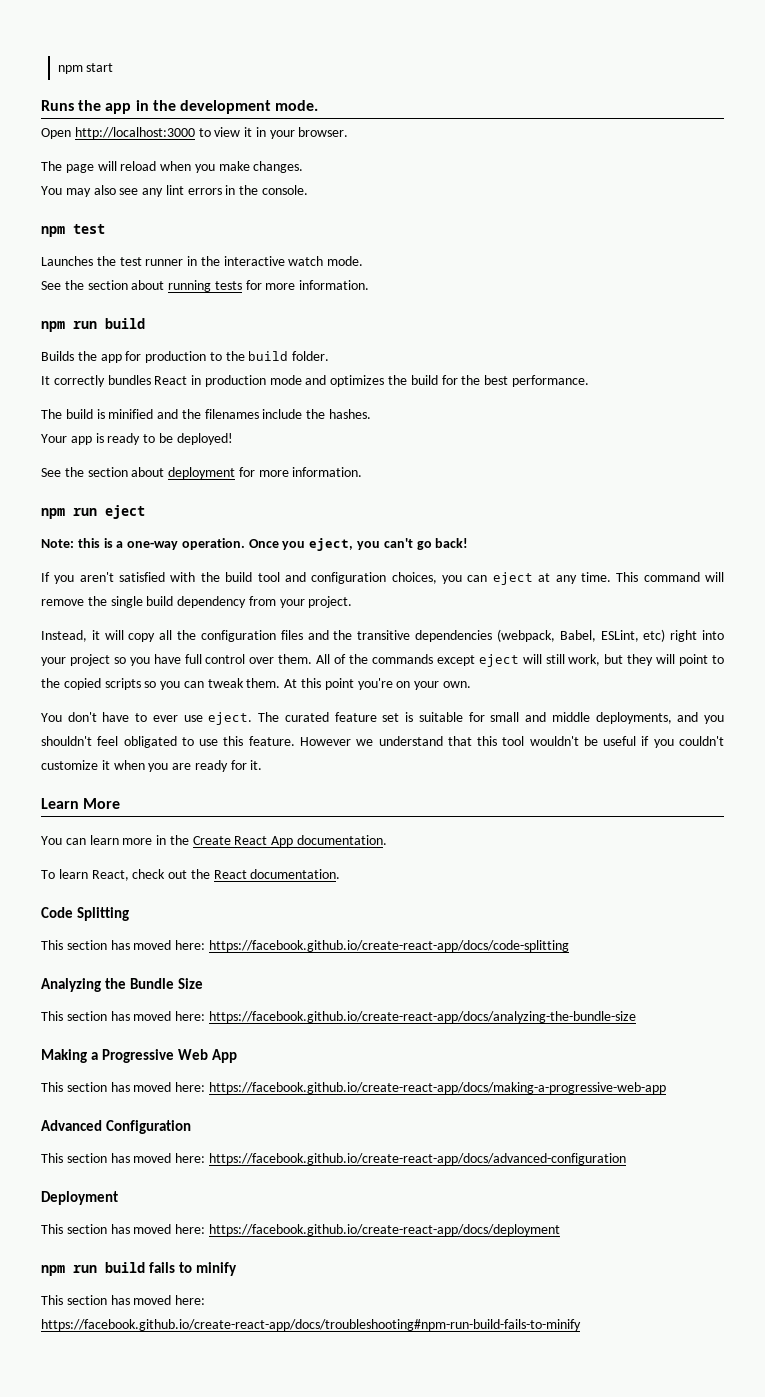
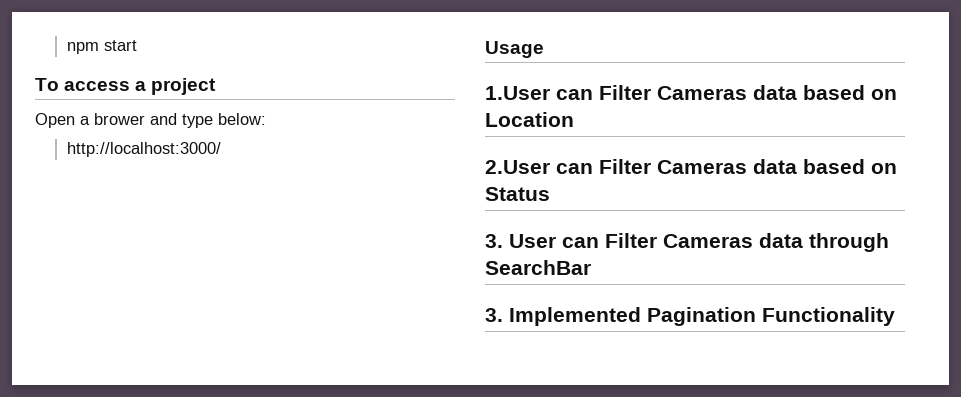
[41,100,319,114] [41,127,349,139] [41,161,304,173] [41,185,309,197] [41,224,105,237] [41,256,364,266] [41,280,370,292] [41,318,145,332] [41,351,330,363] [41,375,589,387] [41,409,372,419] [41,433,233,445] [41,467,363,479] [41,505,145,519] [41,538,469,551] [41,572,724,585] [41,596,353,608] [41,629,725,642] [41,654,724,667] [41,678,471,690] [41,712,724,725] [41,736,725,748] [41,760,263,772] [41,798,121,809] [41,835,388,847] [41,869,341,881] [41,907,129,921] [41,940,569,952] [41,978,203,992] [41,1011,636,1023] [41,1049,237,1063] [41,1082,666,1094] [41,1120,191,1134] [41,1153,626,1165] [41,1191,118,1205] [41,1224,560,1236] [41,1262,237,1276] [41,1295,206,1305] [41,1319,581,1331] Runs the app in the development mode. // Open http://localhost:3000 to view it in your browser. // The page will reload when you make changes. // You may also see any lint errors in the console. // npm test // Launches the test runner in the interactive watch mode. // See the section about running tests for more information. // npm run build // Builds the app for production to the build folder. // It correctly bundles React in production mode and optimizes the build for the best performance. // The build is minified and the filenames include the hashes. // Your app is ready to be deployed! // See the section about deployment for more information. // npm run eject // Note: this is a one-way operation. Once you eject, you can't go back! // If you aren't satisfied with the build tool and configuration choices, you can eject at any time. This command will remove the single build dependency from your project. // Instead, it will copy all the configuration files and the transitive dependencies (webpack, Babel, ESLint, etc) right into your project so you have full control over them. All of the commands except eject will still work, but they will point to the copied scripts so you can tweak them. At this point you're on your own. // You don't have to ever use eject. The curated feature set is suitable for small and middle deployments, and you shouldn't feel obligated to use this feature. However we understand that this tool wouldn't be useful if you couldn't customize it when you are ready for it. // Learn More // You can learn more in the Create React App documentation. // To learn React, check out the React documentation. // Code Splitting // This section has moved here: https://facebook.github.io/create-react-app/docs/code-splitting // Analyzing the Bundle Size // This section has moved here: https://facebook.github.io/create-react-app/docs/analyzing-the-bundle-size // Making a Progressive Web App // This section has moved here: https://facebook.github.io/create-react-app/docs/making-a-progressive-web-app // Advanced Configuration // This section has moved here: https://facebook.github.io/create-react-app/docs/advanced-configuration // Deployment // This section has moved here: https://facebook.github.io/create-react-app/docs/deployment // npm run build fails to minify // This section has moved here: https://facebook.github.io/create-react-app/docs/troubleshooting#npm-run-build-fails-to-minify -> [35,78,217,95] [35,113,266,128] [66,142,221,157] [485,41,544,58] [485,85,897,100] [485,112,574,127] [485,159,897,174] [485,187,550,201] [485,233,889,252] [485,260,591,275] [485,307,895,326] To access a project // Open a brower and type below: // http://localhost:3000/ // Usage // 1.User can Filter Cameras data based on Location // 2.User can Filter Cameras data based on Status // 3. User can Filter Cameras data through SearchBar // 3. Implemented Pagination Functionality

